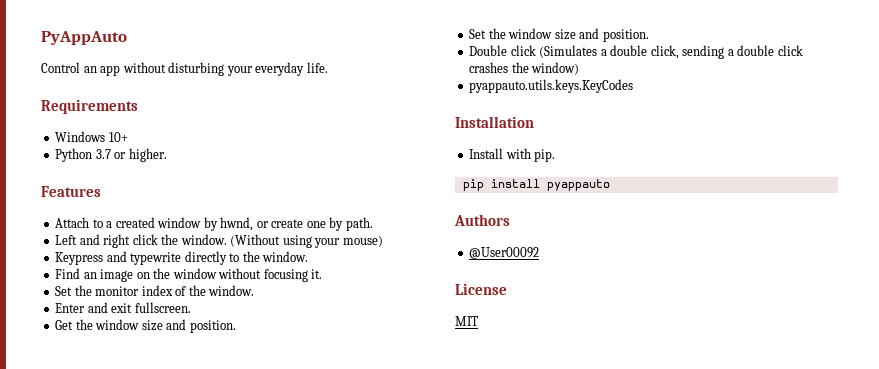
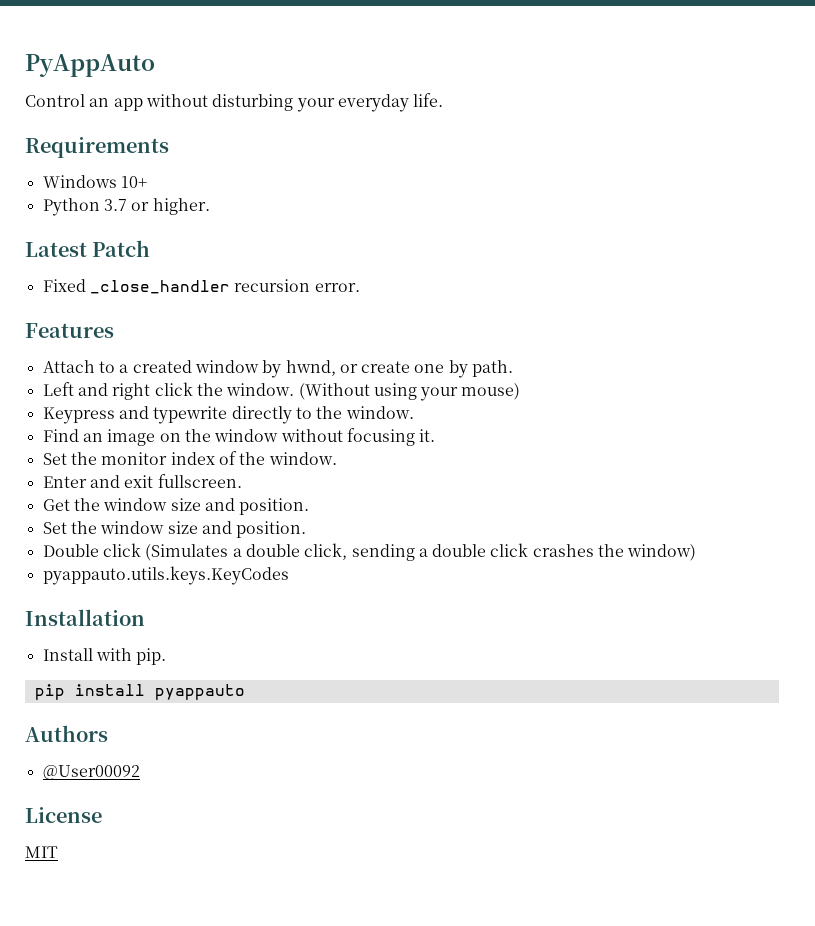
(167, 155) none -> [25,240,151,257] [42,279,360,294] // Latest Patch // Fixed _close_handler recursion error.

